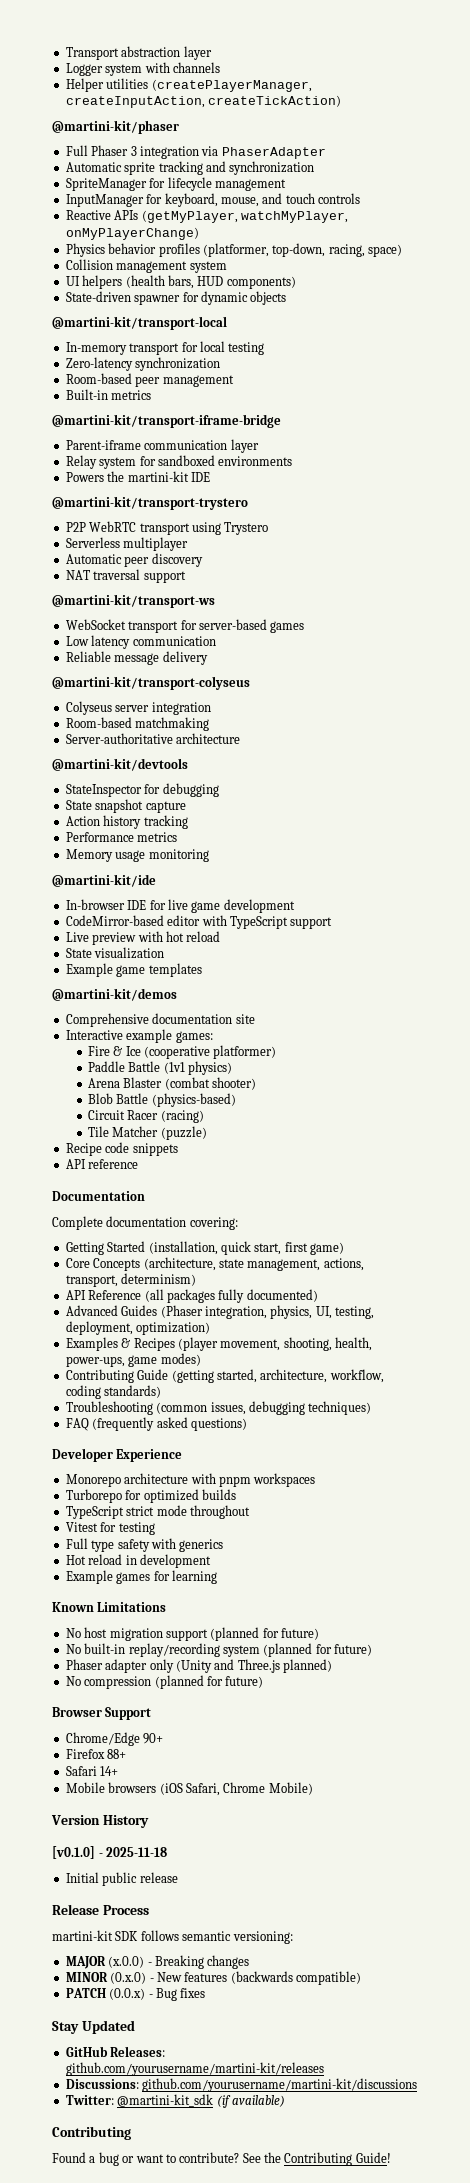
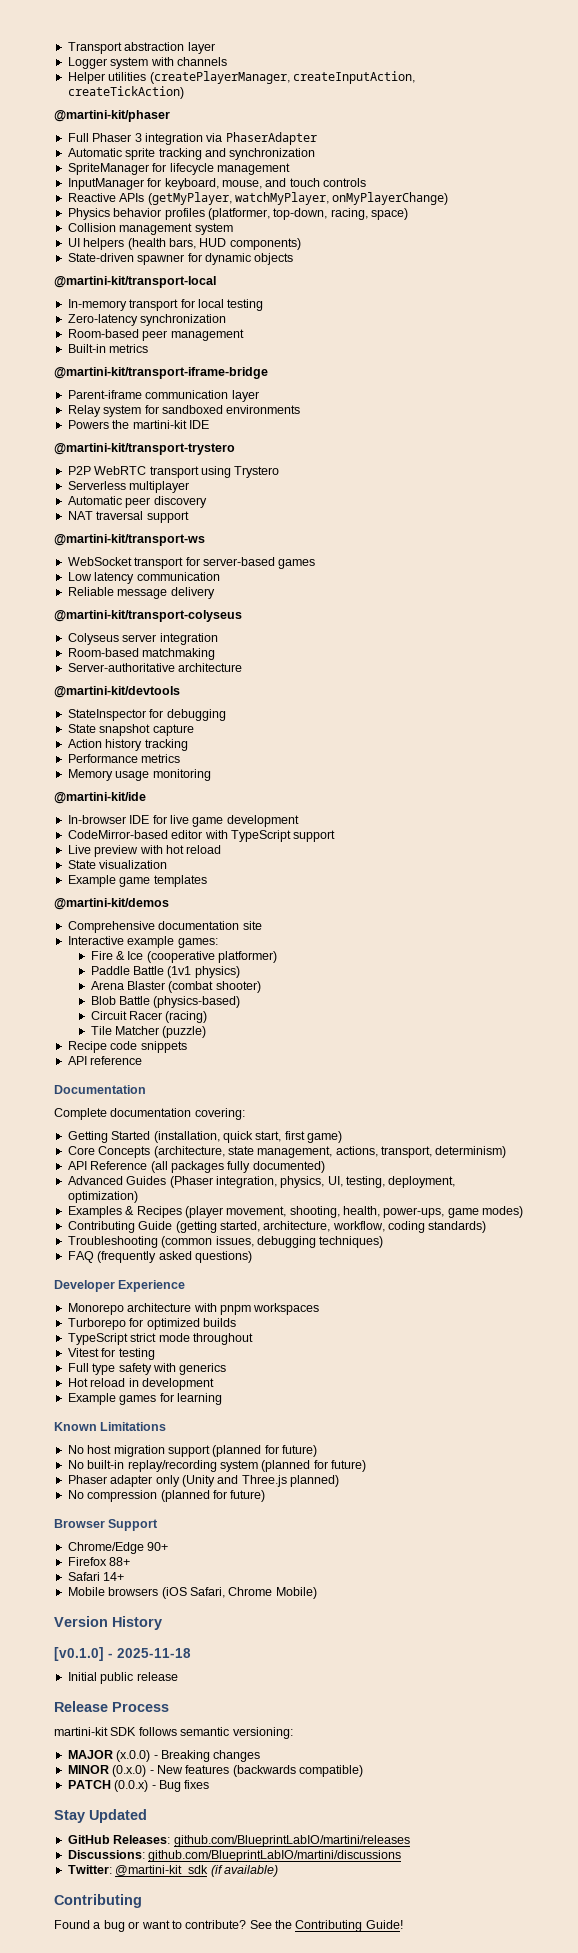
[65,2062,324,2076] github.com/yourusername/martini-kit/releases -> [173,1835,410,1847] github.com/BlueprintLabIO/martini/releases
[142,2078,418,2092] github.com/yourusername/martini-kit/discussions -> [148,1850,402,1862] github.com/BlueprintLabIO/martini/discussions

